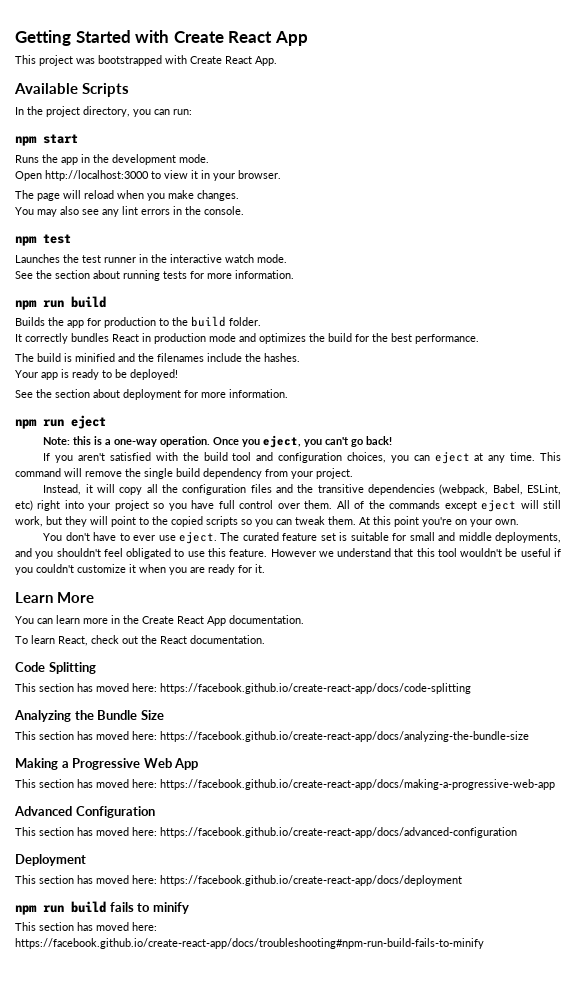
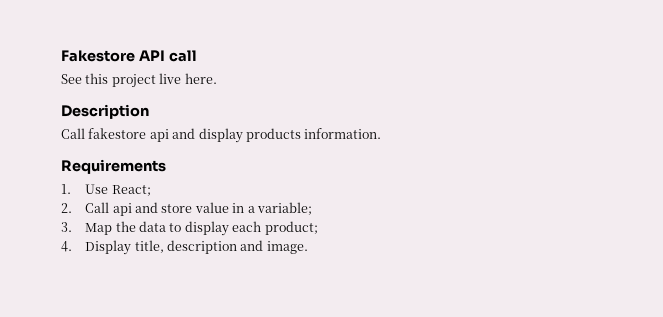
[15,30,308,46] [15,55,277,66] [14,83,130,97] [15,106,192,117] [15,134,78,146] [15,154,209,165] [15,170,281,181] [15,190,239,201] [15,206,244,217] [15,234,71,246] [15,254,287,263] [15,270,294,281] [15,296,106,310] [15,316,261,328] [15,333,479,344] [15,353,300,362] [15,369,178,380] [15,389,288,400] [15,415,106,429] [43,435,393,448] [43,452,561,464] [15,468,353,479] [43,484,561,495] [15,500,561,512] [15,516,519,527] [43,532,561,544] [15,548,561,559] [15,564,265,575] [15,592,95,603] [15,615,304,626] [15,635,265,646] [15,662,96,674] [15,683,471,694] [14,710,164,722] [15,731,529,742] [15,758,199,770] [15,779,555,790] [14,806,155,818] [15,827,517,838] [15,854,86,866] [15,875,462,886] [15,901,189,915] [15,922,157,931] [15,938,484,949] Getting Started with Create React App // This project was bootstrapped with Create React App. // Available Scripts // In the project directory, you can run: // npm start // Runs the app in the development mode. // Open http://localhost:3000 to view it in your browser. // The page will reload when you make changes. // You may also see any lint errors in the console. // npm test // Launches the test runner in the interactive watch mode. // See the section about running tests for more information. // npm run build // Builds the app for production to the build folder. // It correctly bundles React in production mode and optimizes the build for the best performance. // The build is minified and the filenames include the hashes. // Your app is ready to be deployed! // See the section about deployment for more information. // npm run eject // Note: this is a one-way operation. Once you eject, you can't go back! // If you aren't satisfied with the build tool and configuration choices, you can eject at any time. This command will remove the single build dependency from your project. // Instead, it will copy all the configuration files and the transitive dependencies (webpack, Babel, ESLint, etc) right into your project so you have full control over them. All of the commands except eject will still work, but they will point to the copied scripts so you can tweak them. At this point you're on your own. // You don't have to ever use eject. The curated feature set is suitable for small and middle deployments, and you shouldn't feel obligated to use this feature. However we understand that this tool wouldn't be useful if you couldn't customize it when you are ready for it. // Learn More // You can learn more in the Create React App documentation. // To learn React, check out the React documentation. // Code Splitting // This section has moved here: https://facebook.github.io/create-react-app/docs/code-splitting // Analyzing the Bundle Size // This section has moved here: https://facebook.github.io/create-react-app/docs/analyzing-the-bundle-size // Making a Progressive Web App // This section has moved here: https://facebook.github.io/create-react-app/docs/making-a-progressive-web-app // Advanced Configuration // This section has moved here: https://facebook.github.io/create-react-app/docs/advanced-configuration // Deployment // This section has moved here: https://facebook.github.io/create-react-app/docs/deployment // npm run build fails to minify // This section has moved here: https://facebook.github.io/create-react-app/docs/troubleshooting#npm-run-build-fails-to-minify -> [61,50,197,62] [61,73,217,88] [61,104,149,119] [61,128,382,143] [61,159,166,174] [61,184,151,196] [61,202,312,216] [61,221,318,236] [61,240,308,255] Fakestore API call // See this project live here. // Description // Call fakestore api and display products information. // Requirements // 1. Use React; // 2. Call api and store value in a variable; // 3. Map the data to display each product; // 4. Display title, description and image.

